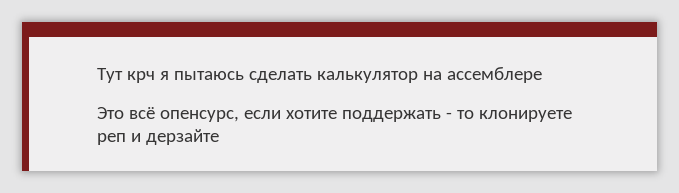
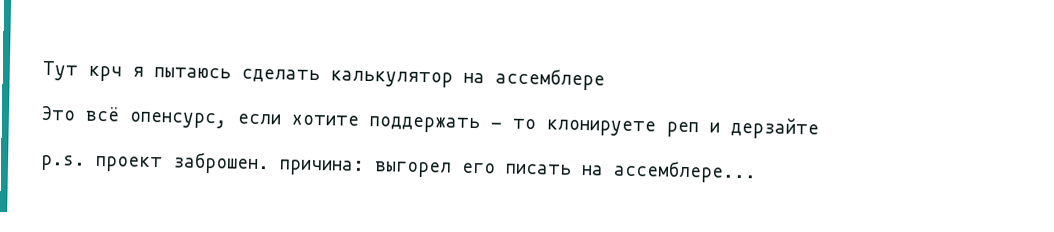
(219, 137) none -> [40,152,757,184] // p.s. проект заброшен. причина: выгорел его писать на ассемблере...

